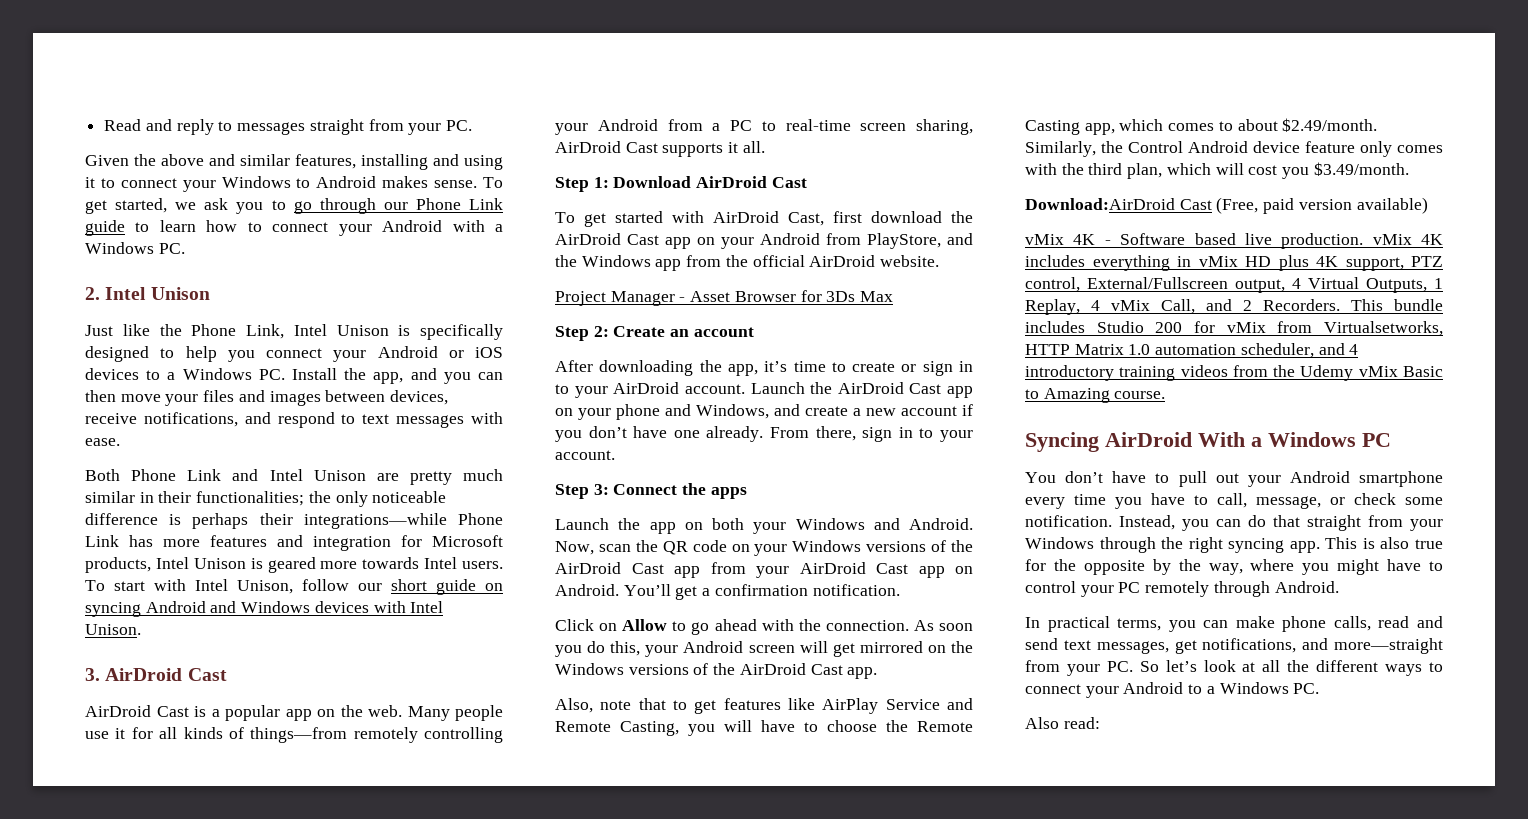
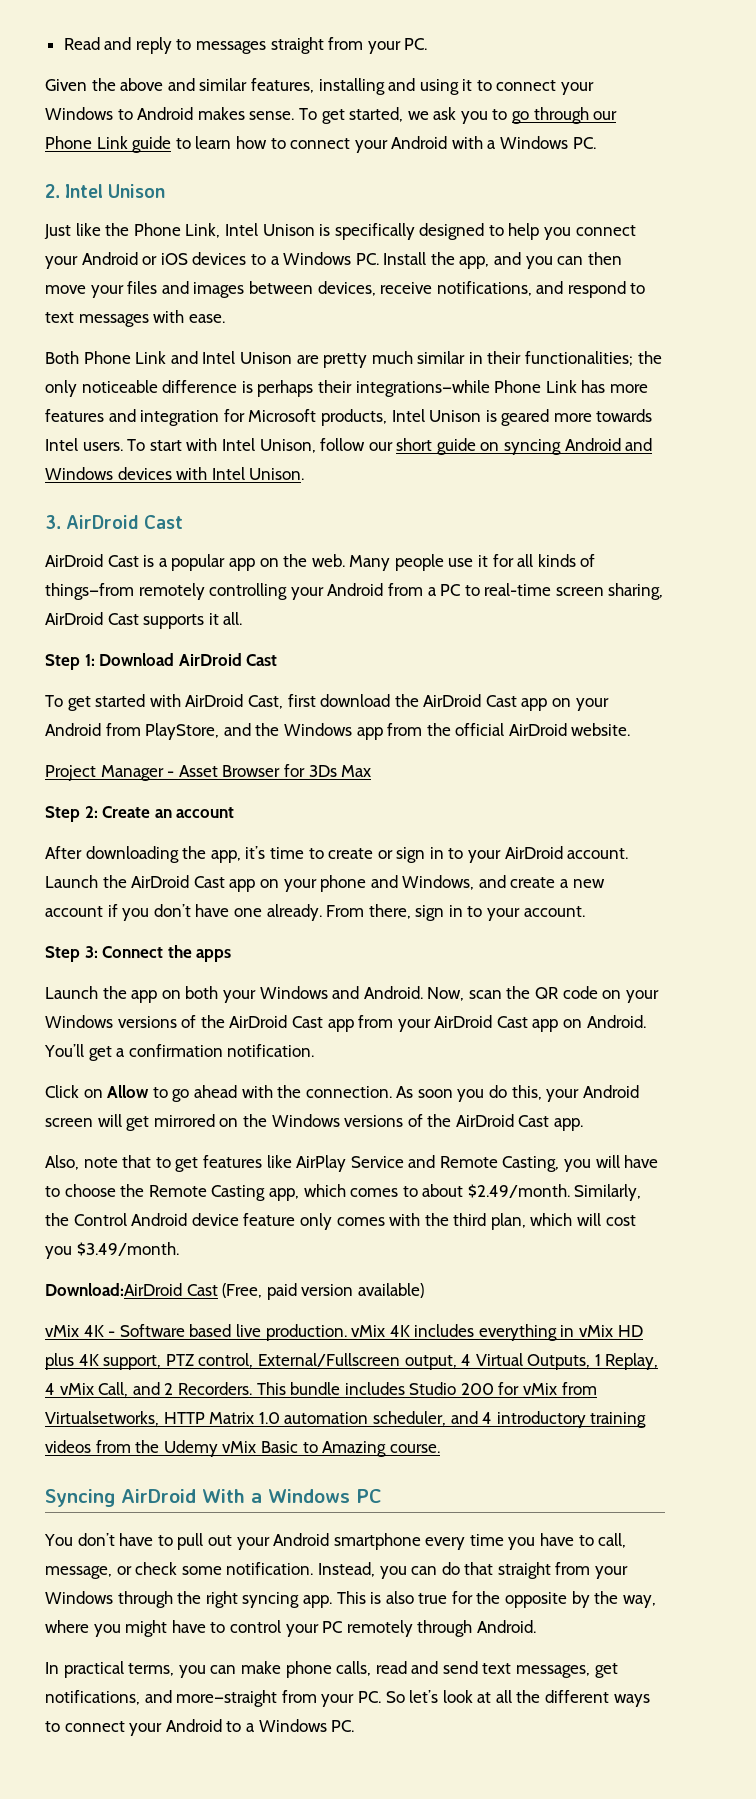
[1025,717,1100,729] // Also read: -> (355, 1726) none

